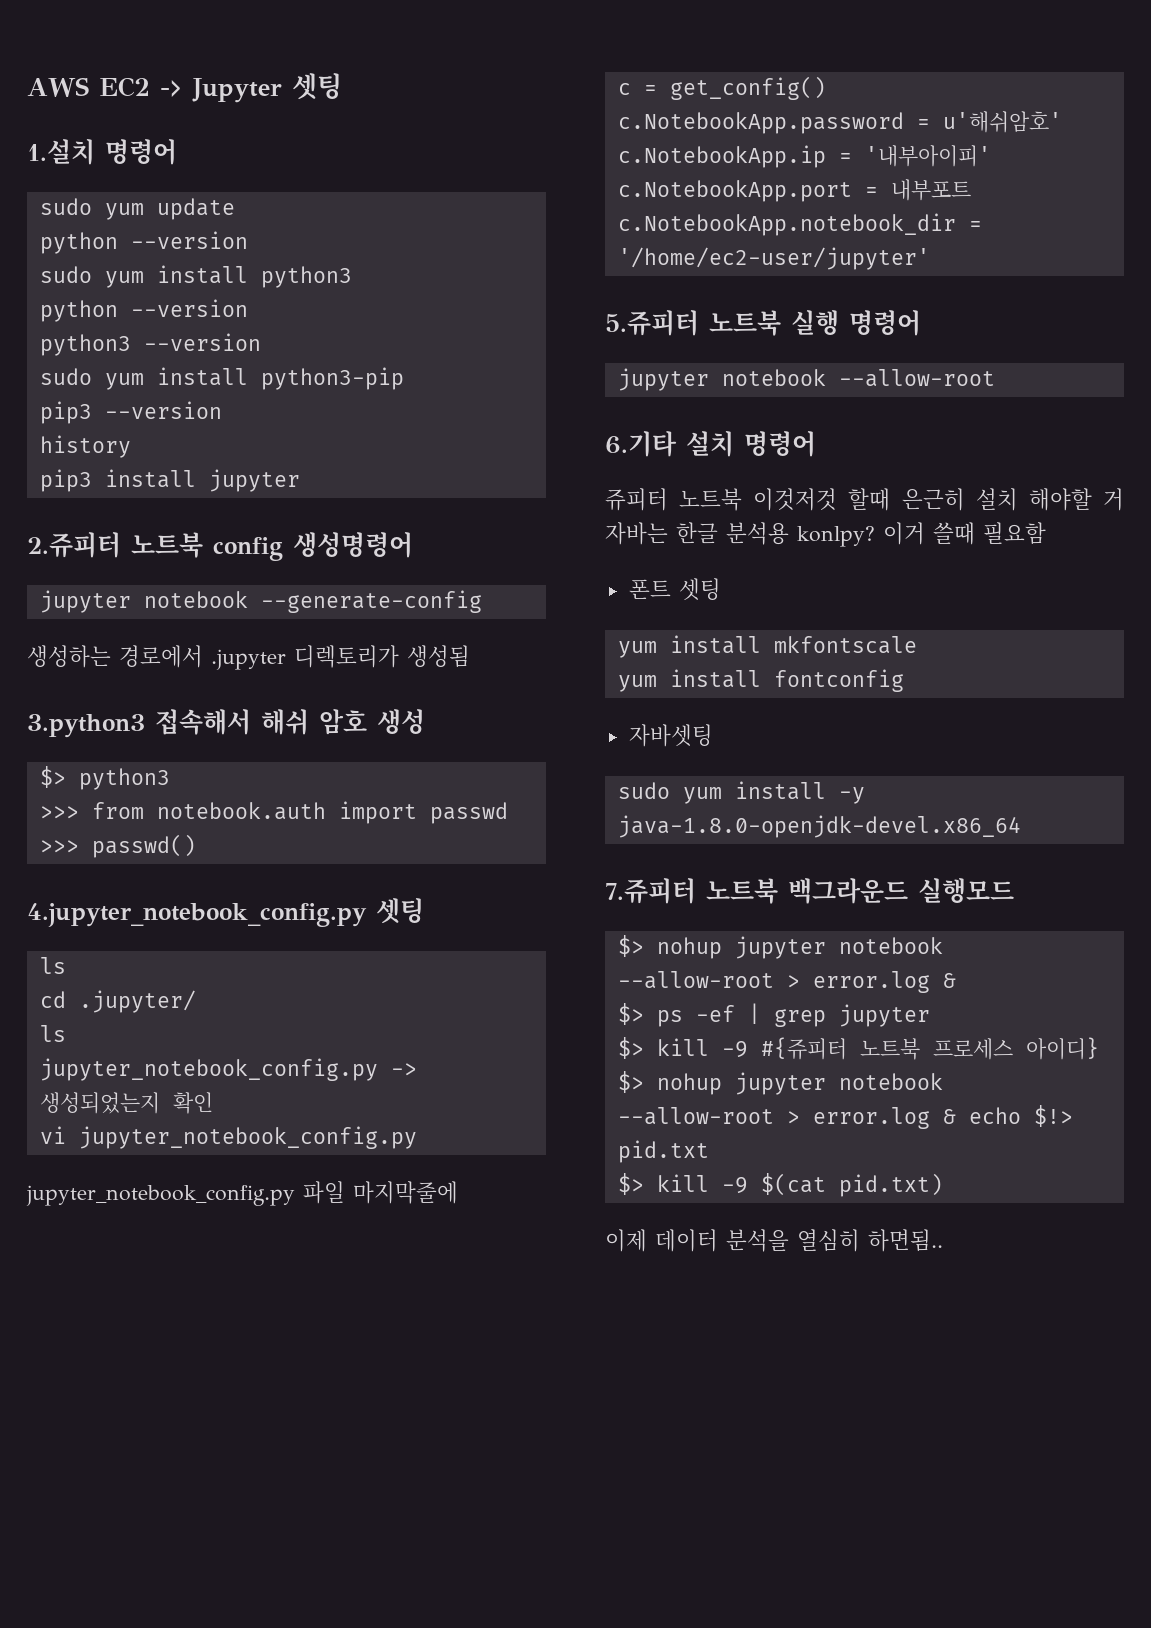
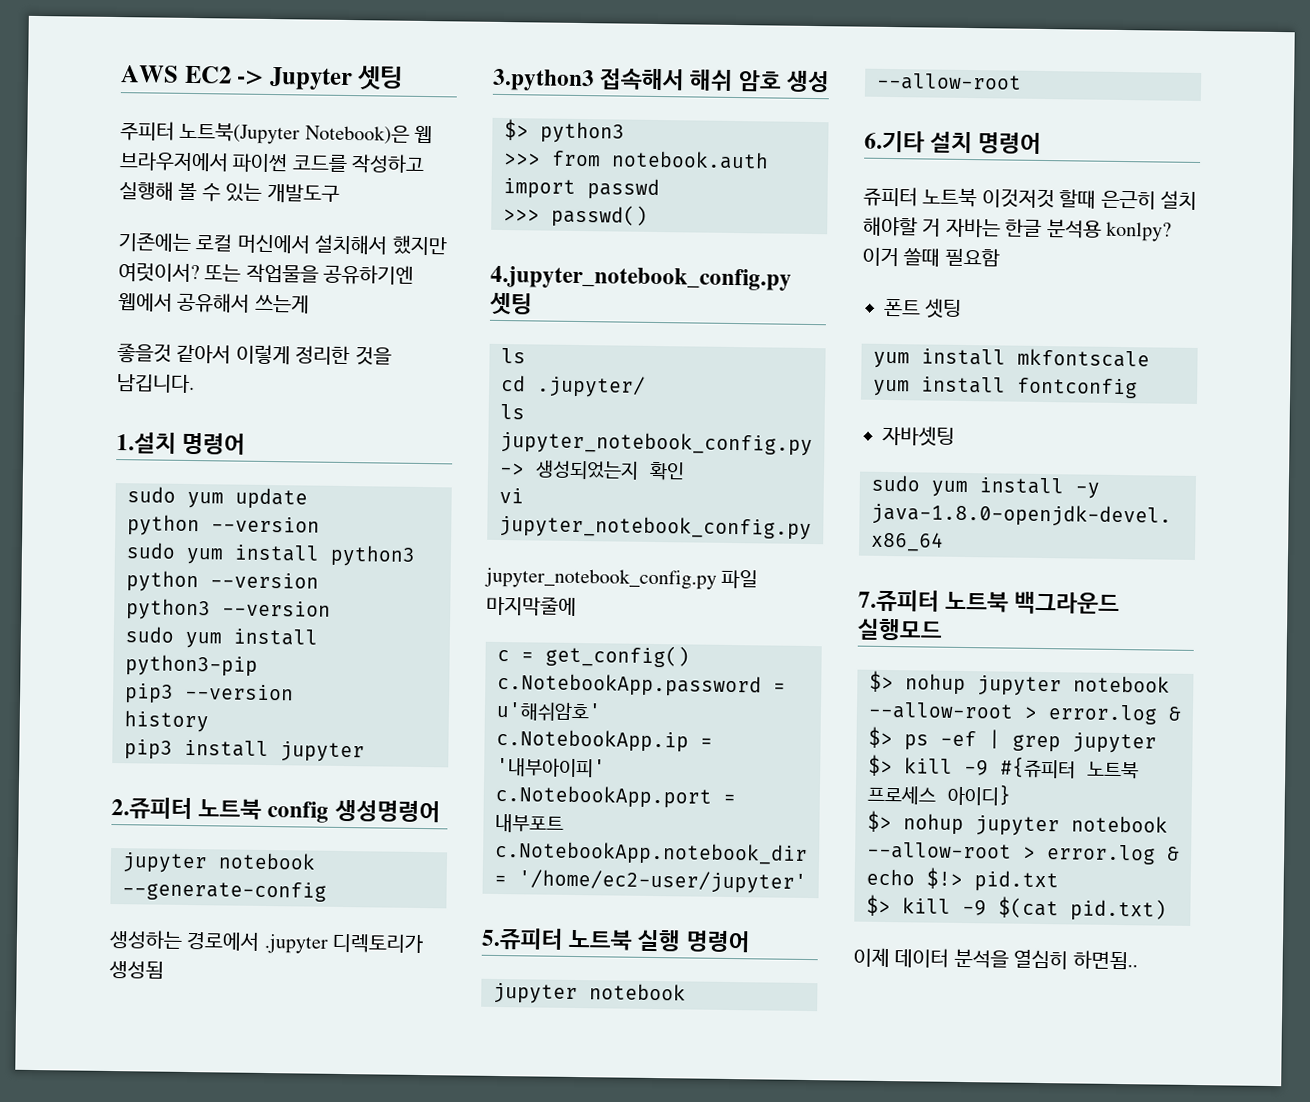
(342, 86) none -> [120,121,434,145] [119,152,426,174] [119,181,340,203] [118,232,448,256] [118,263,415,285] [118,292,310,314] [117,343,392,366] [117,374,195,394] // 주피터 노트북(Jupyter Notebook)은 웹 브라우저에서 파이썬 코드를 작성하고 실행해 볼 수 있는 개발도구 // 기존에는 로컬 머신에서 설치해서 했지만 여럿이서? 또는 작업물을 공유하기엔 웹에서 공유해서 쓰는게 // 좋을것 같아서 이렇게 정리한 것을 남깁니다.

